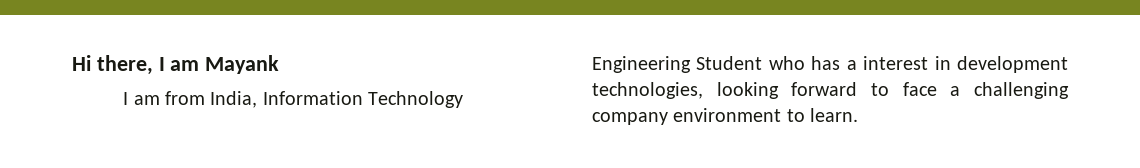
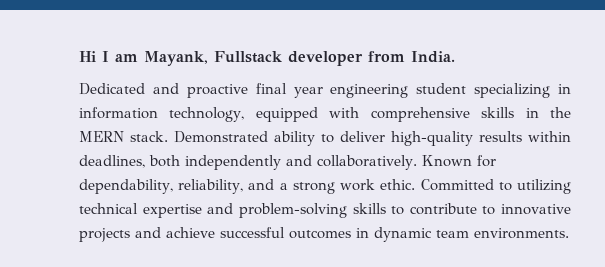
[96,55,280,75] [123,91,464,108] [592,56,1068,73] [592,82,1069,99] [592,108,859,125] there, I am Mayank // I am from India, Information Technology Engineering Student who has a interest in development technologies, looking forward to face a challenging company environment to learn. -> [102,51,455,66] [79,83,571,98] [79,107,571,122] [79,131,571,146] [79,155,496,170] [79,179,572,194] [79,203,571,218] [79,227,569,242] I am Mayank, Fullstack developer from India. // Dedicated and proactive final year engineering student specializing in information technology, equipped with comprehensive skills in the MERN stack. Demonstrated ability to deliver high-quality results within deadlines, both independently and collaboratively. Known for dependability, reliability, and a strong work ethic. Committed to utilizing technical expertise and problem-solving skills to contribute to innovative projects and achieve successful outcomes in dynamic team environments.

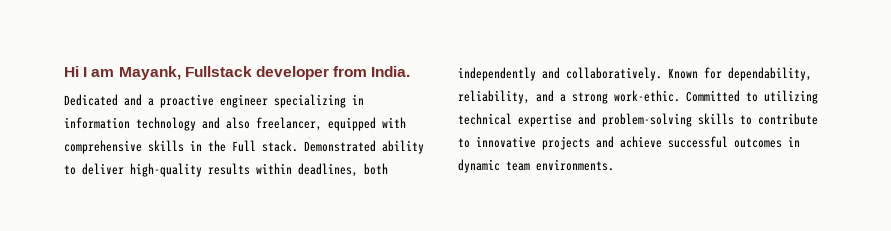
[186,83,571,98] [79,107,245,122] proactive final year engineering student specializing in information technology, -> [148,94,364,108] [64,117,322,131] a proactive engineer specializing in information technology and also freelancer,
[79,131,124,142] MERN -> [232,140,256,152] Full
[340,179,416,191] work ethic. -> [614,90,680,102] work-ethic.

